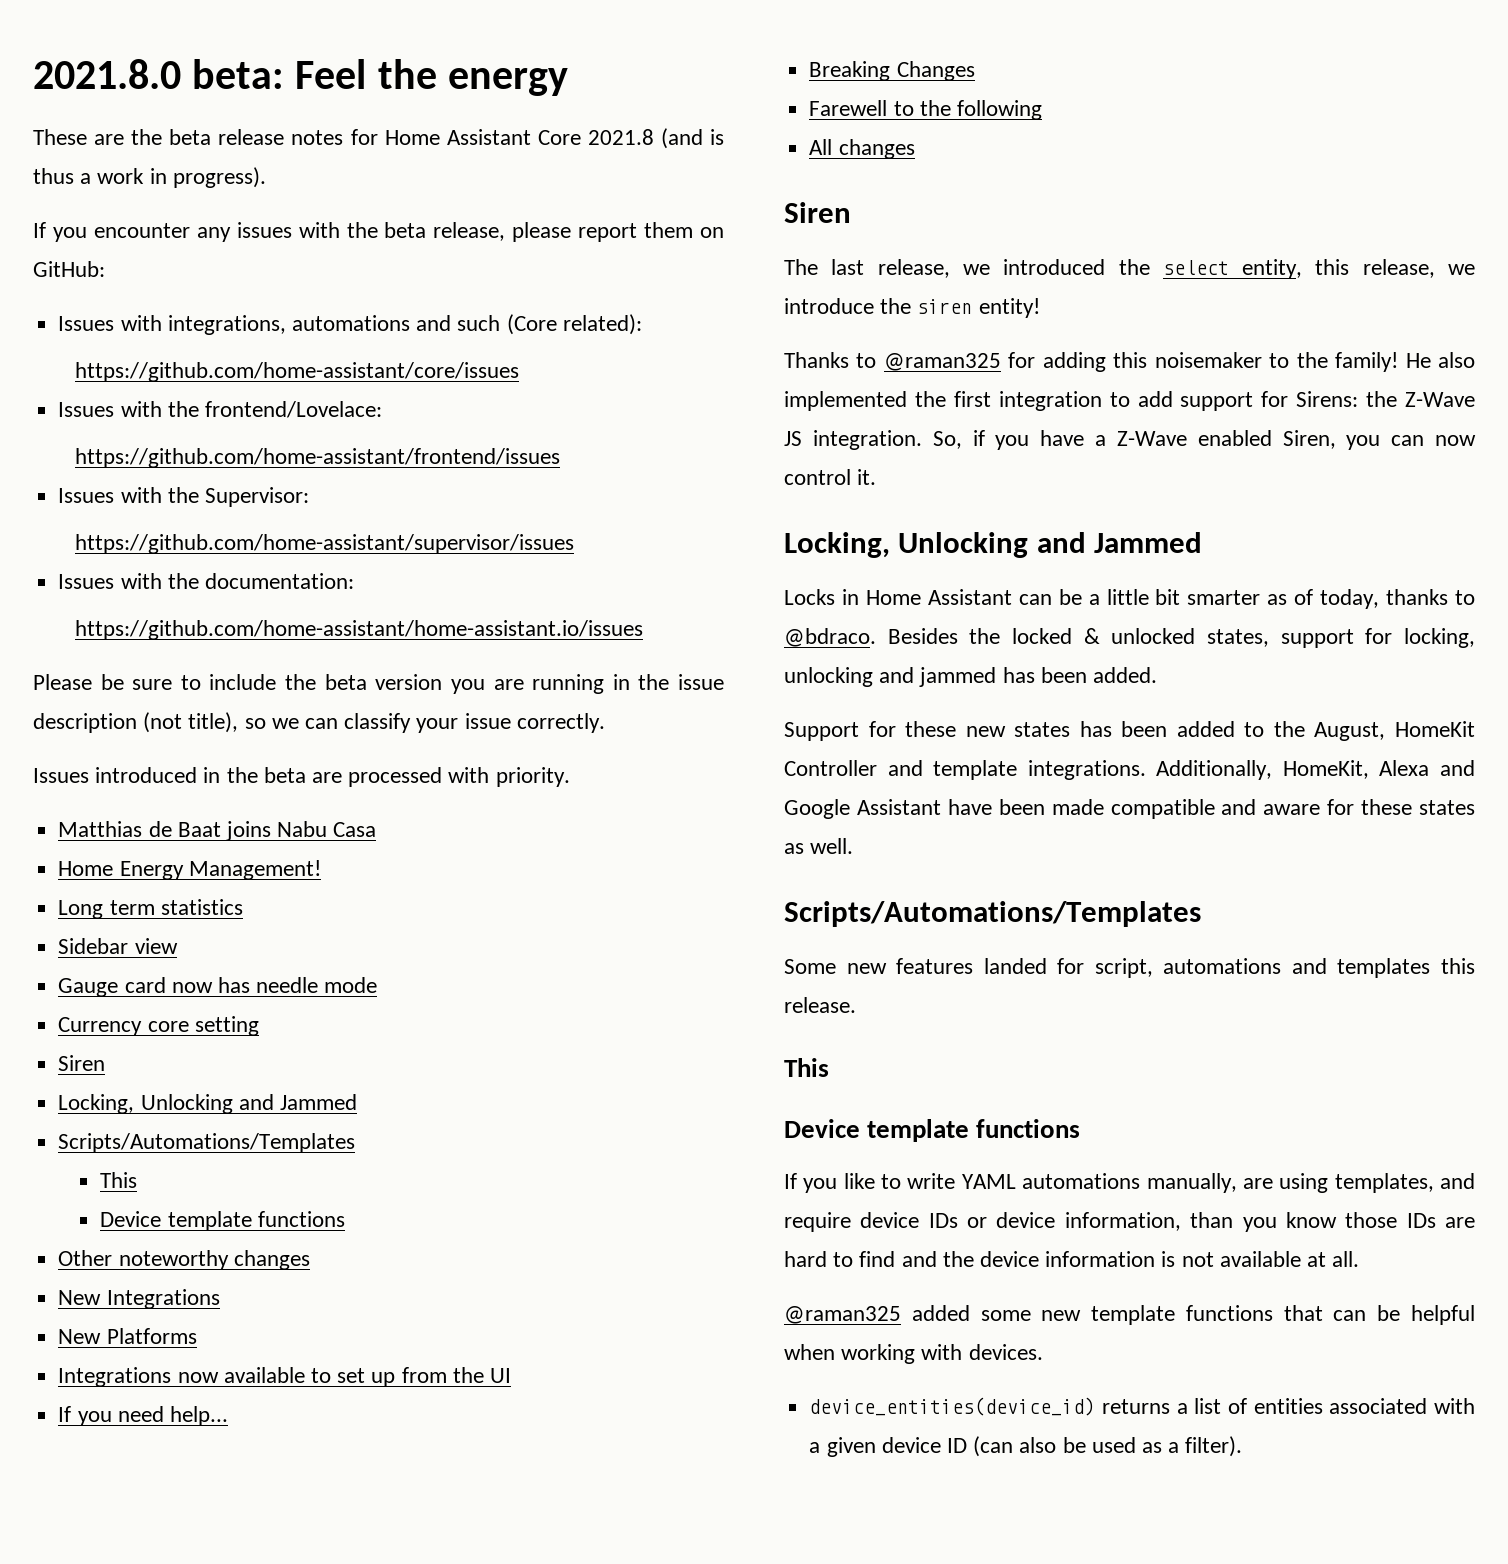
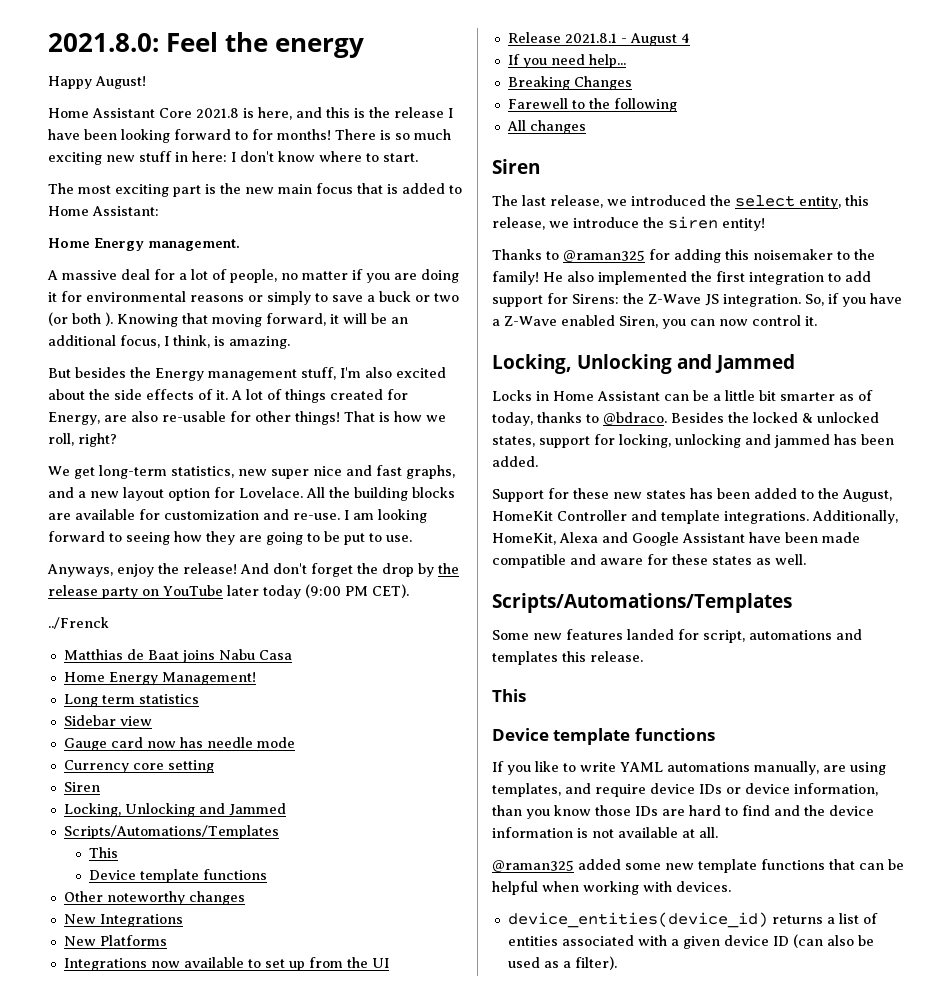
[33,59,285,89] 2021.8.0 beta: -> [48,33,159,52] 2021.8.0:
[33,128,725,149] [33,167,266,188] [33,222,724,242] [33,261,105,277] [58,314,642,335] [75,362,520,382] [58,401,382,418] [75,448,561,468] [58,487,309,507] [75,534,575,554] [58,573,354,589] [75,620,644,640] [33,674,725,694] [33,712,605,733] [33,767,570,787] These are the beta release notes for Home Assistant Core 2021.8 (and is thus a work in progress). // If you encounter any issues with the beta release, please report them on GitHub: // Issues with integrations, automations and such (Core related): // https://github.com/home-assistant/core/issues // Issues with the frontend/Lovelace: // https://github.com/home-assistant/frontend/issues // Issues with the Supervisor: // https://github.com/home-assistant/supervisor/issues // Issues with the documentation: // https://github.com/home-assistant/home-assistant.io/issues // Please be sure to include the beta version you are running in the issue description (not title), so we can classify your issue correctly. // Issues introduced in the beta are processed with priority. -> [48,76,146,89] [48,107,453,120] [48,129,451,143] [48,151,418,165] [48,183,462,197] [48,206,159,216] [48,238,240,251] [47,269,459,283] [48,291,459,305] [48,312,408,327] [48,335,290,349] [48,367,446,381] [48,389,408,403] [48,411,446,425] [48,433,117,447] [48,465,455,479] [48,487,455,501] [48,509,427,523] [48,531,412,545] [47,563,459,577] [48,584,409,599] [48,617,109,629] Happy August! // Home Assistant Core 2021.8 is here, and this is the release I have been looking forward to for months! There is so much exciting new stuff in here: I don't know where to start. // The most exciting part is the new main focus that is added to Home Assistant: // Home Energy management. // A massive deal for a lot of people, no matter if you are doing it for environmental reasons or simply to save a buck or two (or both ). Knowing that moving forward, it will be an additional focus, I think, is amazing. // But besides the Energy management stuff, I'm also excited about the side effects of it. A lot of things created for Energy, are also re-usable for other things! That is how we roll, right? // We get long-term statistics, new super nice and fast graphs, and a new layout option for Lovelace. All the building blocks are available for customization and re-use. I am looking forward to seeing how they are going to be put to use. // Anyways, enjoy the release! And don't forget the drop by the release party on YouTube later today (9:00 PM CET). // ../Frenck
(511, 1375) none -> [507,32,690,46] // Release 2021.8.1 - August 4

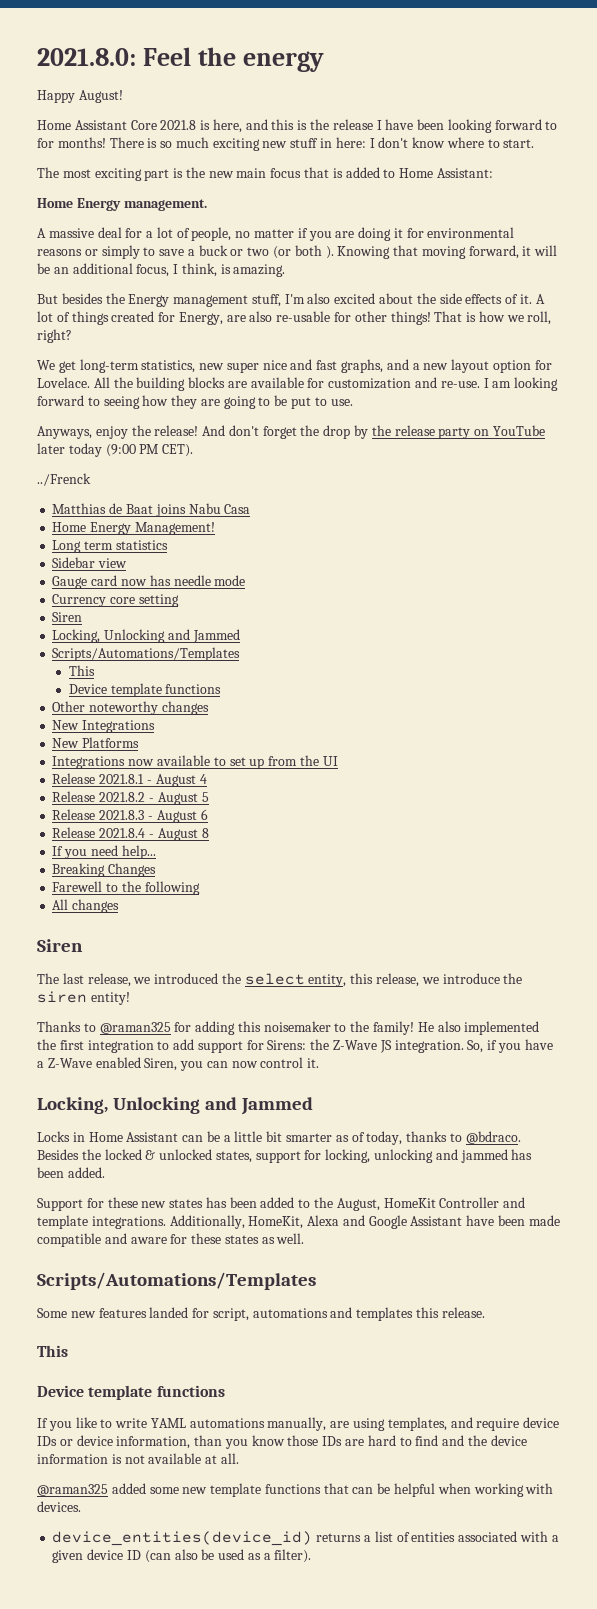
(690, 38) none -> [52,791,209,805] [52,809,208,823] [52,827,209,841] // Release 2021.8.2 - August 5 // Release 2021.8.3 - August 6 // Release 2021.8.4 - August 8

